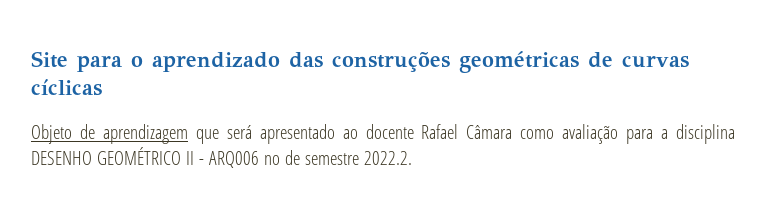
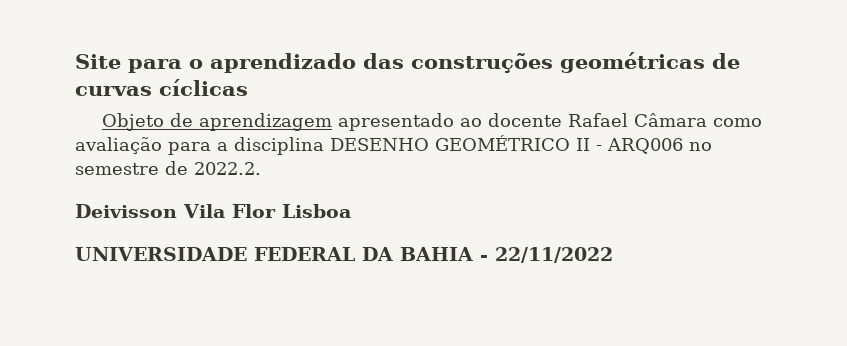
[195,125,252,144] que será -> (332, 122) none
[284,150,359,165] de semestre -> [75,161,188,175] semestre de
(412, 158) none -> [75,204,351,218] [75,247,613,263] // Deivisson Vila Flor Lisboa // UNIVERSIDADE FEDERAL DA BAHIA - 22/11/2022

